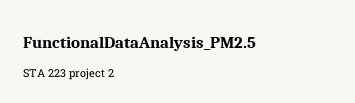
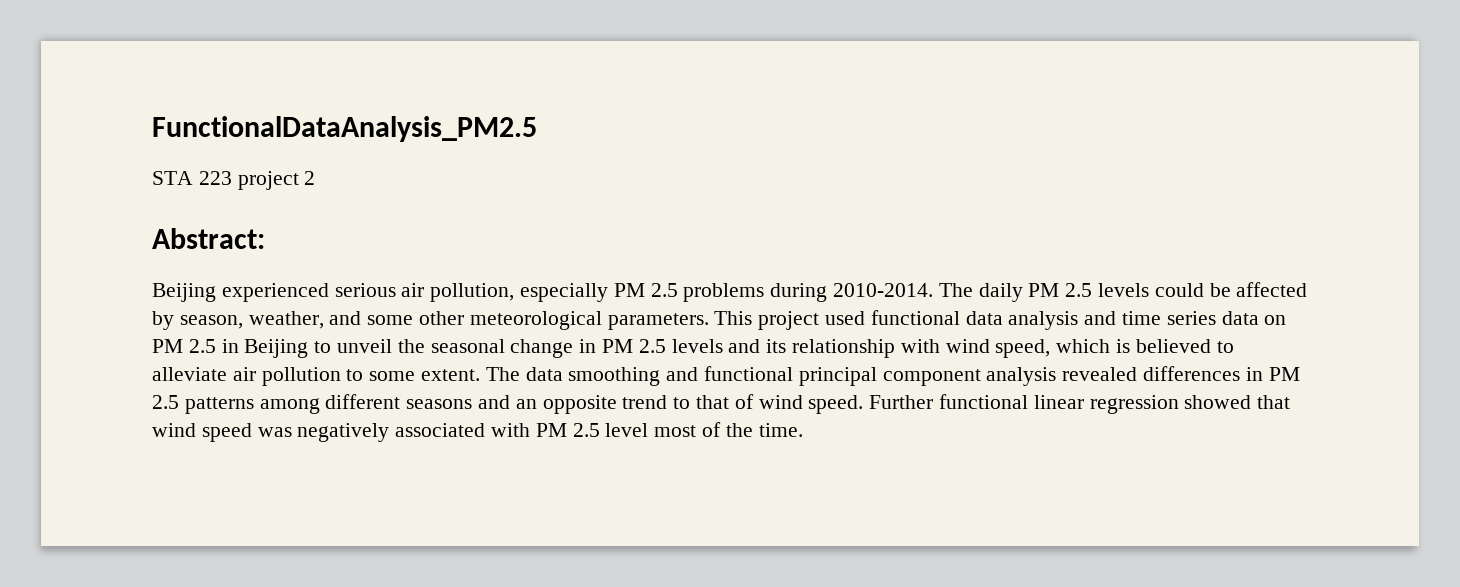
(114, 73) none -> [152,228,265,249] [152,282,1308,302] [152,310,1287,330] [152,339,1234,358] [152,366,1300,386] [152,394,1291,414] [152,422,803,442] // Abstract: // Beijing experienced serious air pollution, especially PM 2.5 problems during 2010-2014. The daily PM 2.5 levels could be affected by season, weather, and some other meteorological parameters. This project used functional data analysis and time series data on PM 2.5 in Beijing to unveil the seasonal change in PM 2.5 levels and its relationship with wind speed, which is believed to alleviate air pollution to some extent. The data smoothing and functional principal component analysis revealed differences in PM 2.5 patterns among different seasons and an opposite trend to that of wind speed. Further functional linear regression showed that wind speed was negatively associated with PM 2.5 level most of the time.

